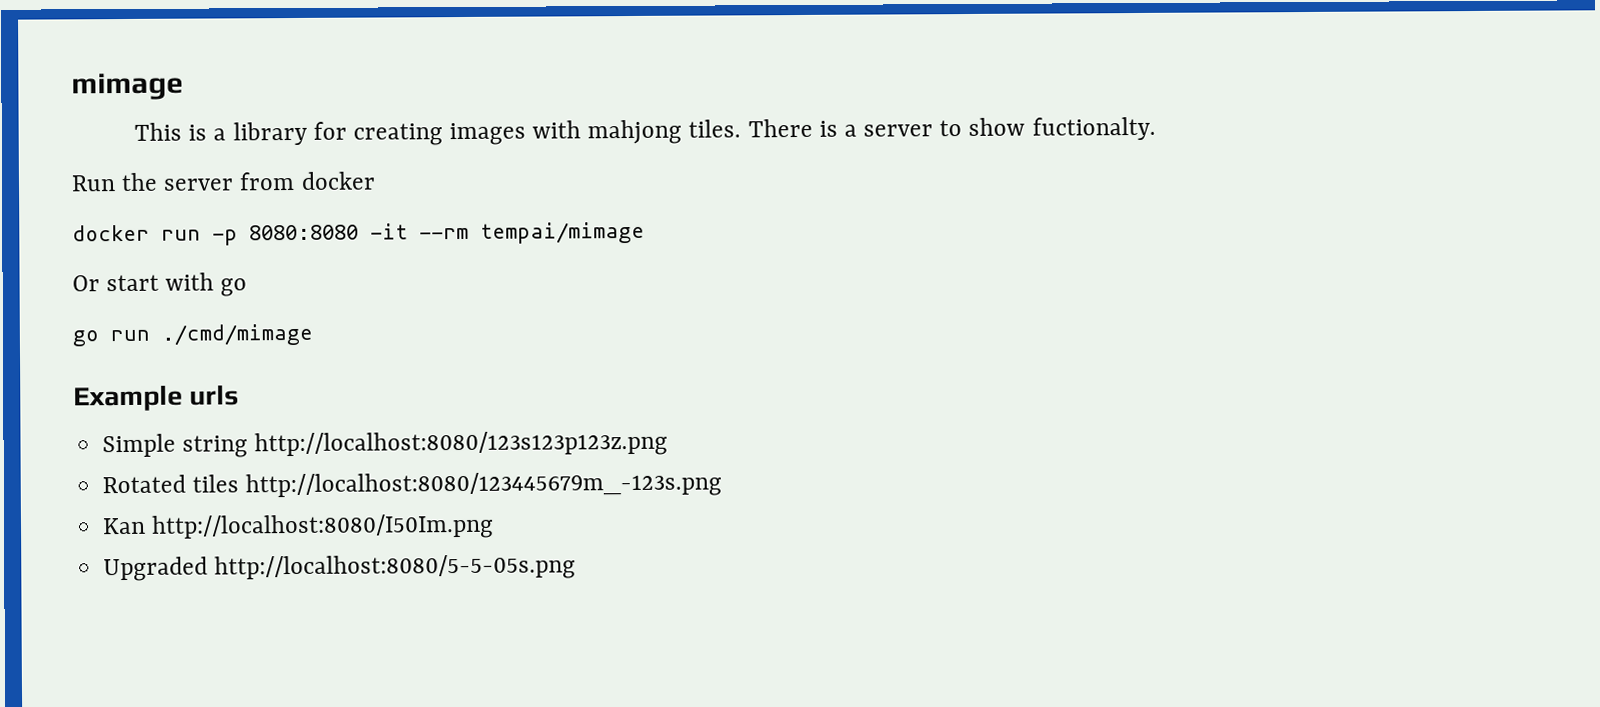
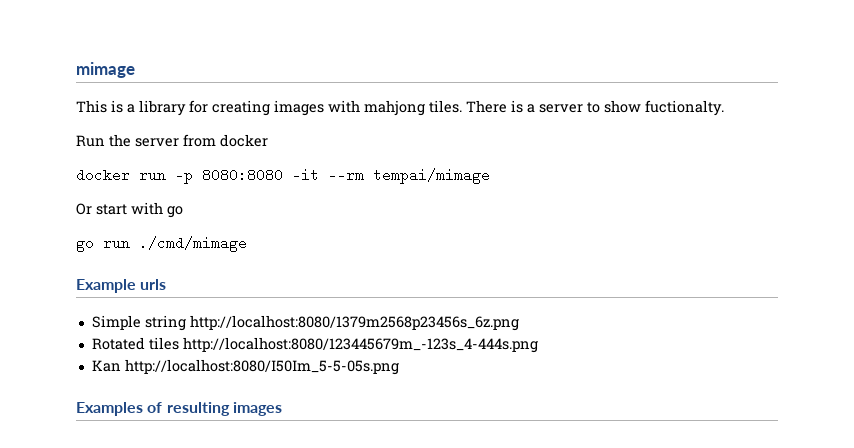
[254,430,669,458] http://localhost:8080/123s123p123z.png -> [189,315,519,331] http://localhost:8080/1379m2568p23456s_6z.png
[245,471,723,499] http://localhost:8080/123445679m_-123s.png -> [182,337,538,353] http://localhost:8080/123445679m_-123s_4-444s.png
[151,513,495,540] [103,554,577,582] http://localhost:8080/I50Im.png // Upgraded http://localhost:8080/5-5-05s.png -> [124,359,399,375] [76,402,282,416] http://localhost:8080/I50Im_5-5-05s.png // Examples of resulting images

